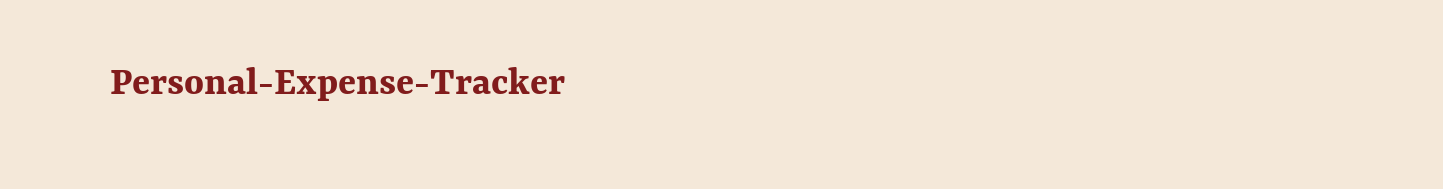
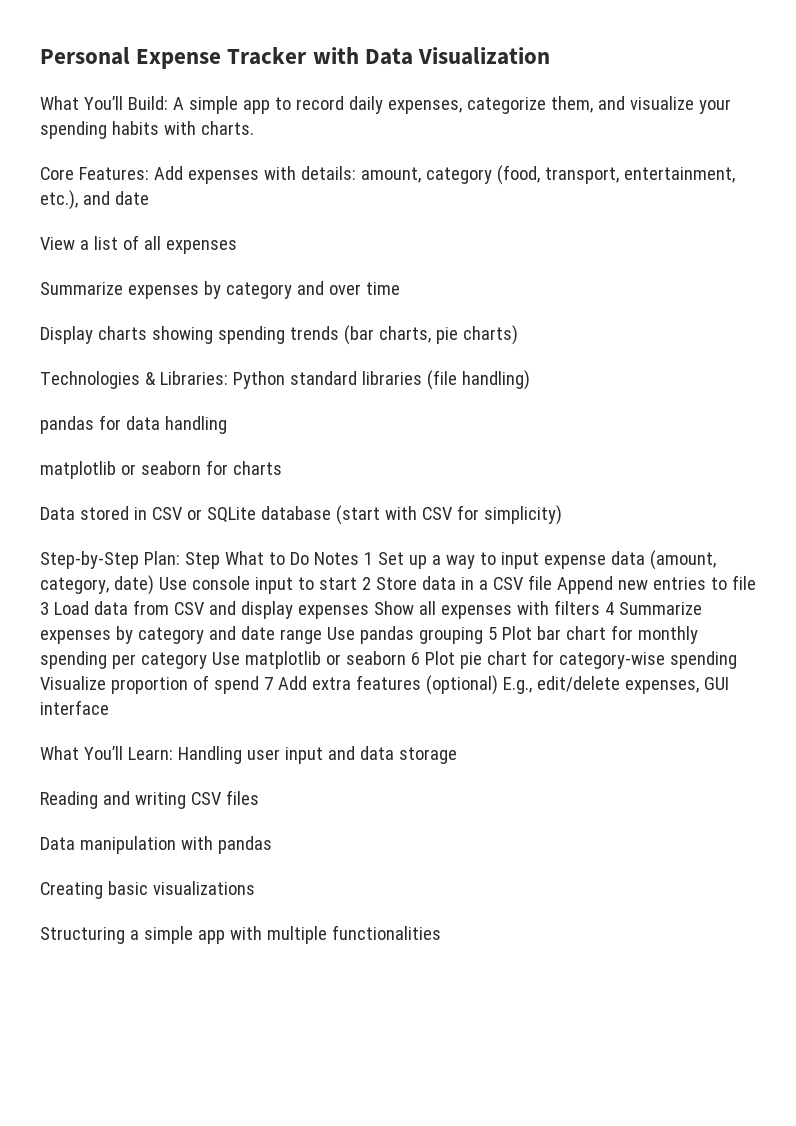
[110,67,565,101] Personal-Expense-Tracker -> [40,47,551,69] [40,96,731,114] [40,121,254,139] [40,165,735,185] [40,190,149,210] [40,235,237,254] [40,281,400,299] [40,325,518,345] [40,370,530,390] [40,415,227,434] [40,460,282,479] [40,505,562,525] [40,550,716,570] [40,575,756,595] [40,600,702,619] [40,625,698,644] [40,650,737,669] [40,675,729,695] [40,700,109,715] [40,746,457,764] [40,790,259,809] [40,836,272,854] [40,881,255,899] [40,925,441,944] Personal Expense Tracker with Data Visualization // What You’ll Build: A simple app to record daily expenses, categorize them, and visualize your spending habits with charts. // Core Features: Add expenses with details: amount, category (food, transport, entertainment, etc.), and date // View a list of all expenses // Summarize expenses by category and over time // Display charts showing spending trends (bar charts, pie charts) // Technologies & Libraries: Python standard libraries (file handling) // pandas for data handling // matplotlib or seaborn for charts // Data stored in CSV or SQLite database (start with CSV for simplicity) // Step-by-Step Plan: Step What to Do Notes 1 Set up a way to input expense data (amount, category, date) Use console input to start 2 Store data in a CSV file Append new entries to file 3 Load data from CSV and display expenses Show all expenses with filters 4 Summarize expenses by category and date range Use pandas grouping 5 Plot bar chart for monthly spending per category Use matplotlib or seaborn 6 Plot pie chart for category-wise spending Visualize proportion of spend 7 Add extra features (optional) E.g., edit/delete expenses, GUI interface // What You’ll Learn: Handling user input and data storage // Reading and writing CSV files // Data manipulation with pandas // Creating basic visualizations // Structuring a simple app with multiple functionalities

